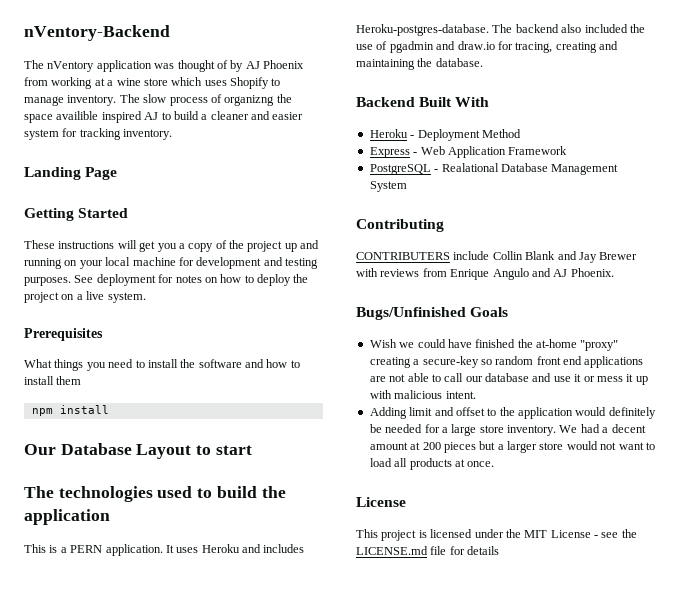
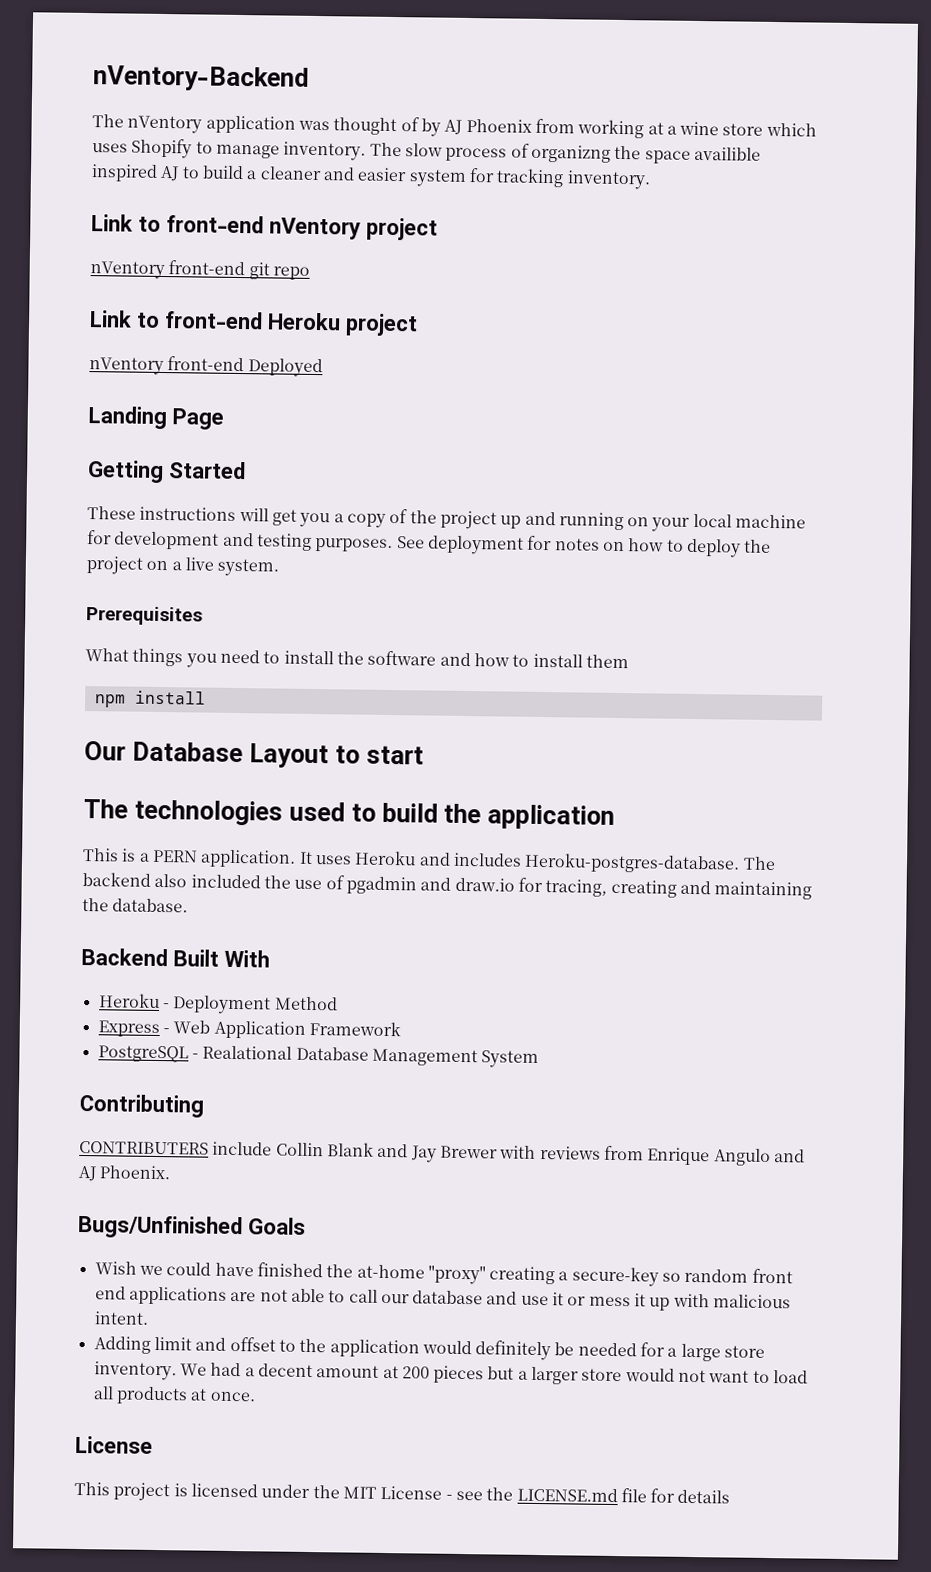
(173, 134) none -> [91,214,438,241] [90,260,310,280] [89,310,418,337] [89,356,323,378] // Link to front-end nVentory project // nVentory front-end git repo // Link to front-end Heroku project // nVentory front-end Deployed

